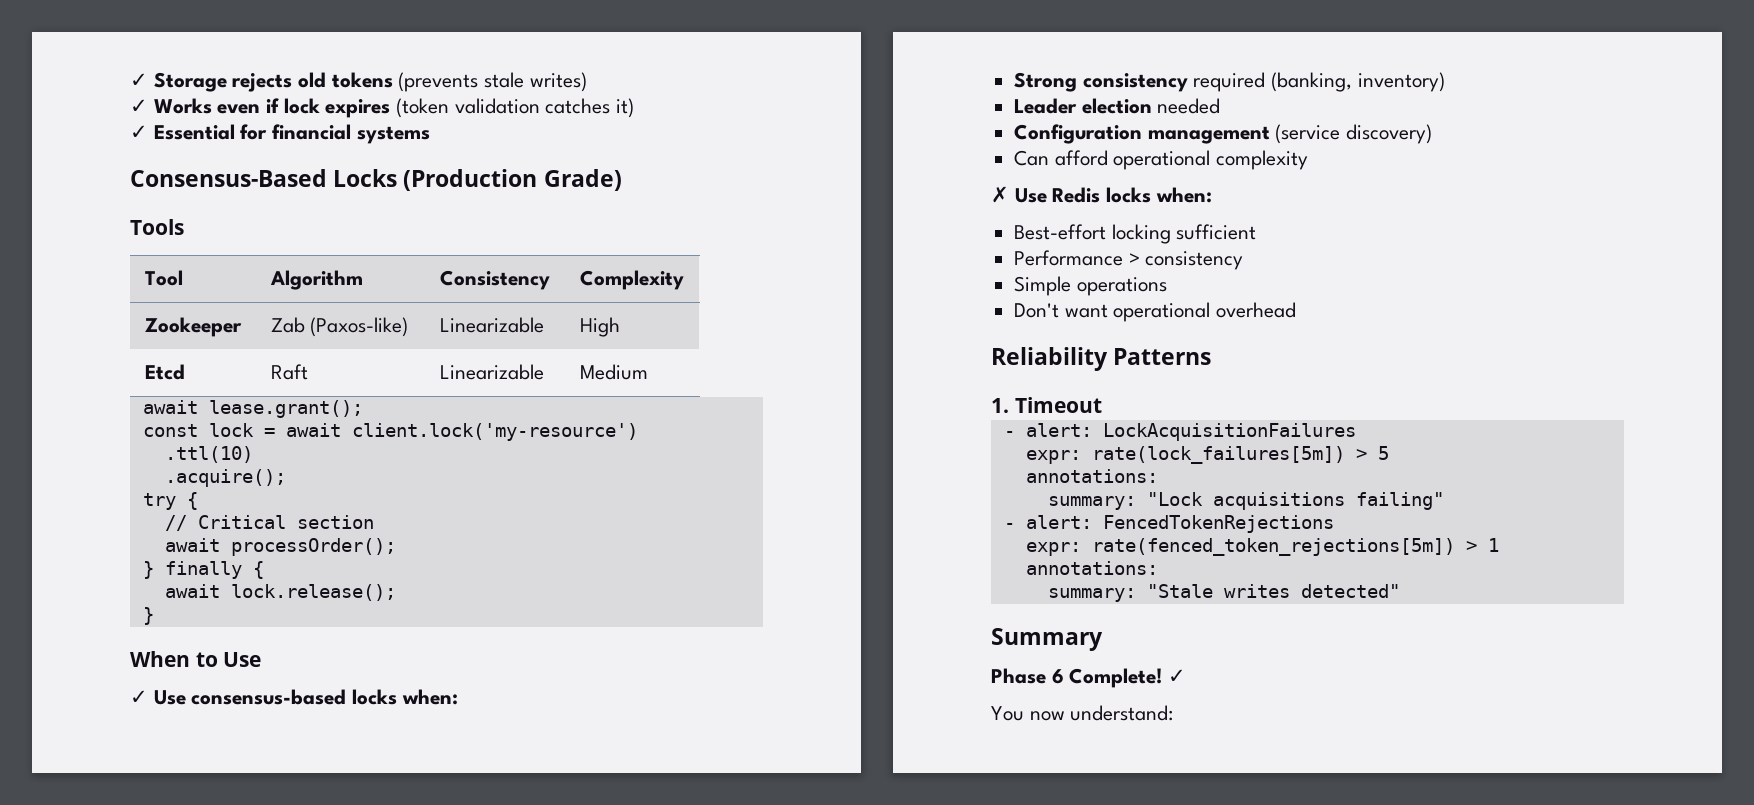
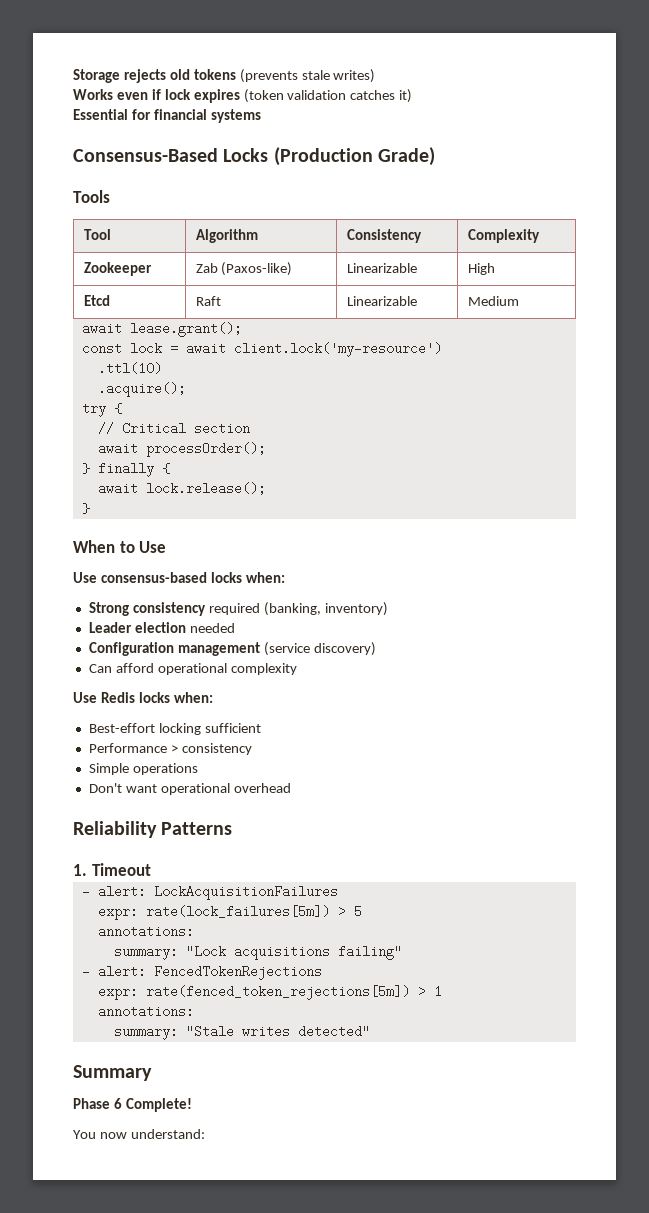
[130,73,148,87] ✓ -> (73, 76) none
[130,99,148,113] ✓ -> (376, 76) none
[130,125,148,139] ✓ -> (413, 96) none
[130,690,148,704] ✓ -> (167, 547) none
[991,186,1009,203] ✗ -> (297, 669) none
[1168,669,1187,683] ✓ -> (192, 1105) none

